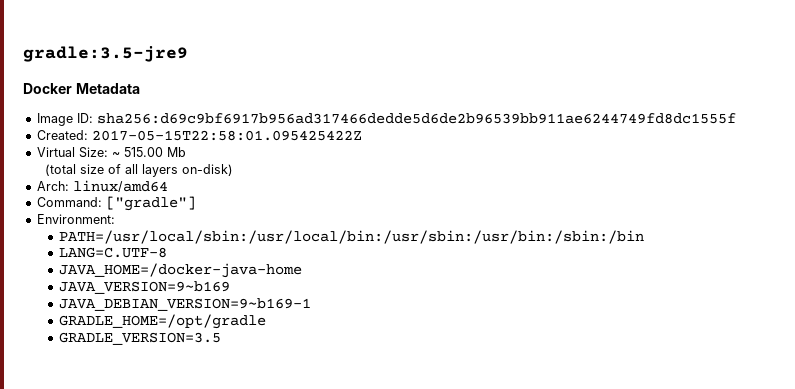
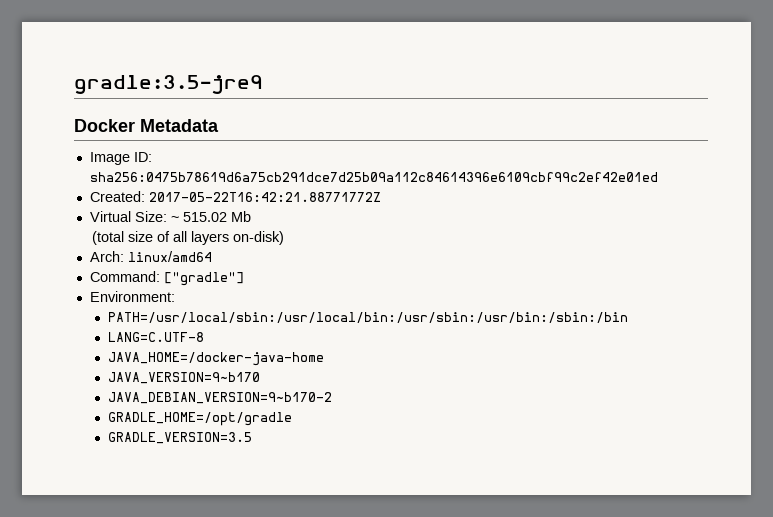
[96,113,736,124] sha256:d69c9bf6917b956ad317466dedde5d6de2b96539bb911ae6244749fd8dc1555f -> [89,172,658,182] sha256:0475b78619d6a75cb291dce7d25b09a112c84614396e6109cbf99c2ef42e01ed
[91,130,362,141] 2017-05-15T22:58:01.095425422Z -> [148,192,381,202] 2017-05-22T16:42:21.88771772Z
[123,147,163,157] 515.00 -> [182,212,227,222] 515.02
[59,281,231,294] [59,298,312,311] JAVA_VERSION=9~b169 // JAVA_DEBIAN_VERSION=9~b169-1 -> [107,372,260,384] [107,392,332,404] JAVA_VERSION=9~b170 // JAVA_DEBIAN_VERSION=9~b170-2

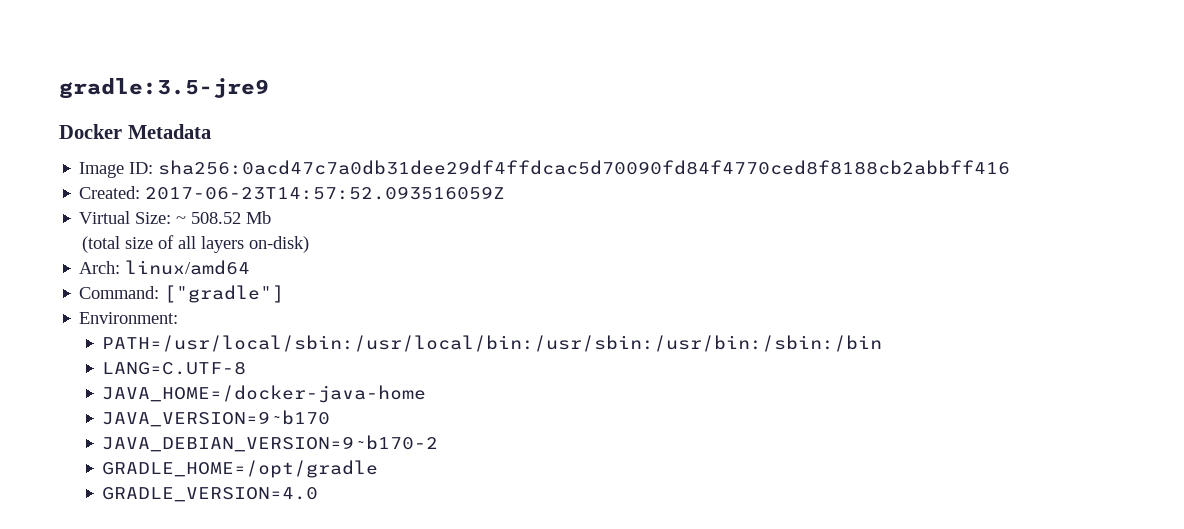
[89,172,658,182] sha256:0475b78619d6a75cb291dce7d25b09a112c84614396e6109cbf99c2ef42e01ed -> [158,160,1011,175] sha256:0acd47c7a0db31dee29df4ffdcac5d70090fd84f4770ced8f8188cb2abbff416
[148,192,381,202] 2017-05-22T16:42:21.88771772Z -> [145,186,506,200] 2017-06-23T14:57:52.093516059Z
[182,212,227,222] 515.02 -> [191,212,242,224] 508.52
[107,432,252,444] GRADLE_VERSION=3.5 -> [102,487,319,502] GRADLE_VERSION=4.0

